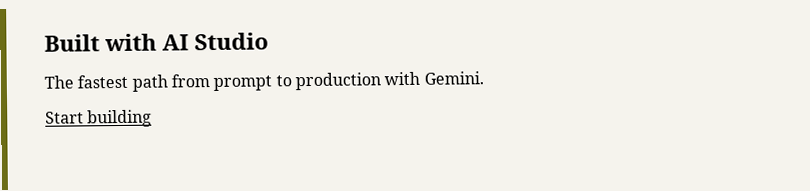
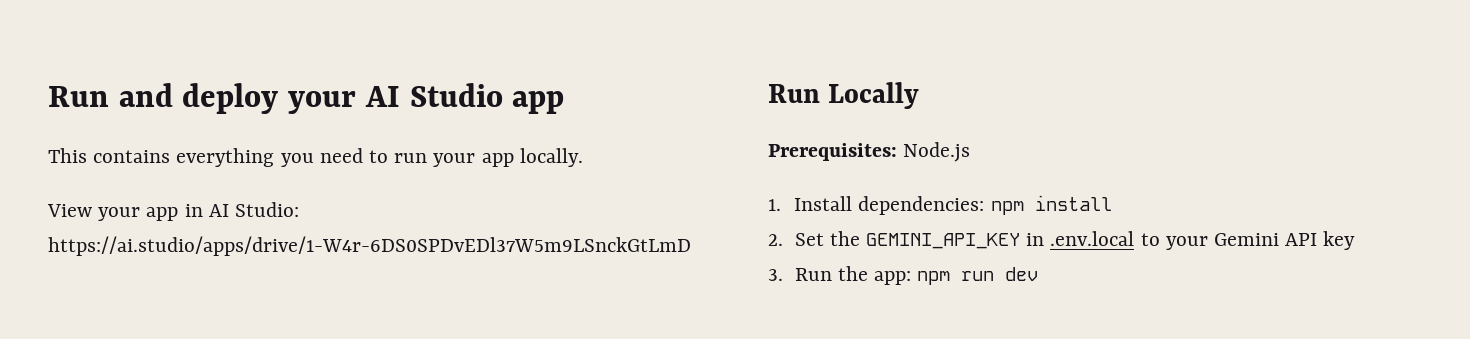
[44,32,270,52] [44,71,484,92] [45,109,153,128] Built with AI Studio // The fastest path from prompt to production with Gemini. // Start building -> [48,83,565,114] [48,148,583,167] [47,202,300,221] [48,236,691,256] [768,82,920,109] [768,142,971,162] [768,195,1112,215] [768,231,1356,250] [768,266,1039,285] Run and deploy your AI Studio app // This contains everything you need to run your app locally. // View your app in AI Studio: https://ai.studio/apps/drive/1-W4r-6DS0SPDvEDl37W5m9LSnckGtLmD // Run Locally // Prerequisites: Node.js // 1. Install dependencies: npm install // 2. Set the GEMINI_API_KEY in .env.local to your Gemini API key // 3. Run the app: npm run dev

